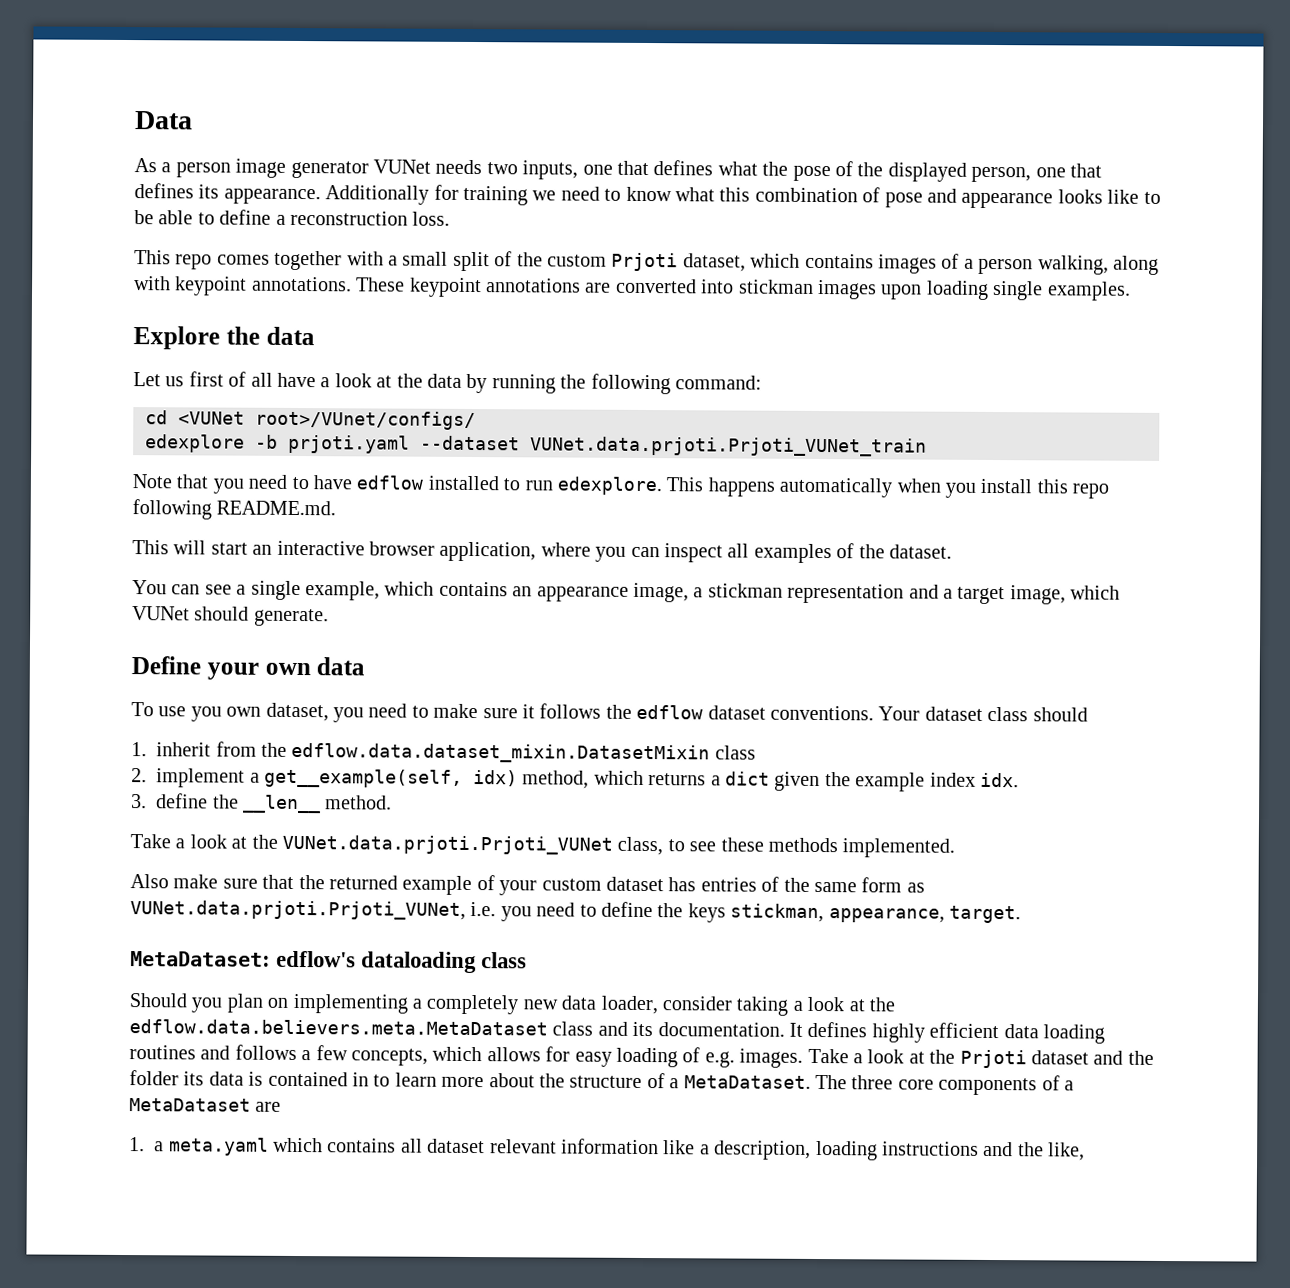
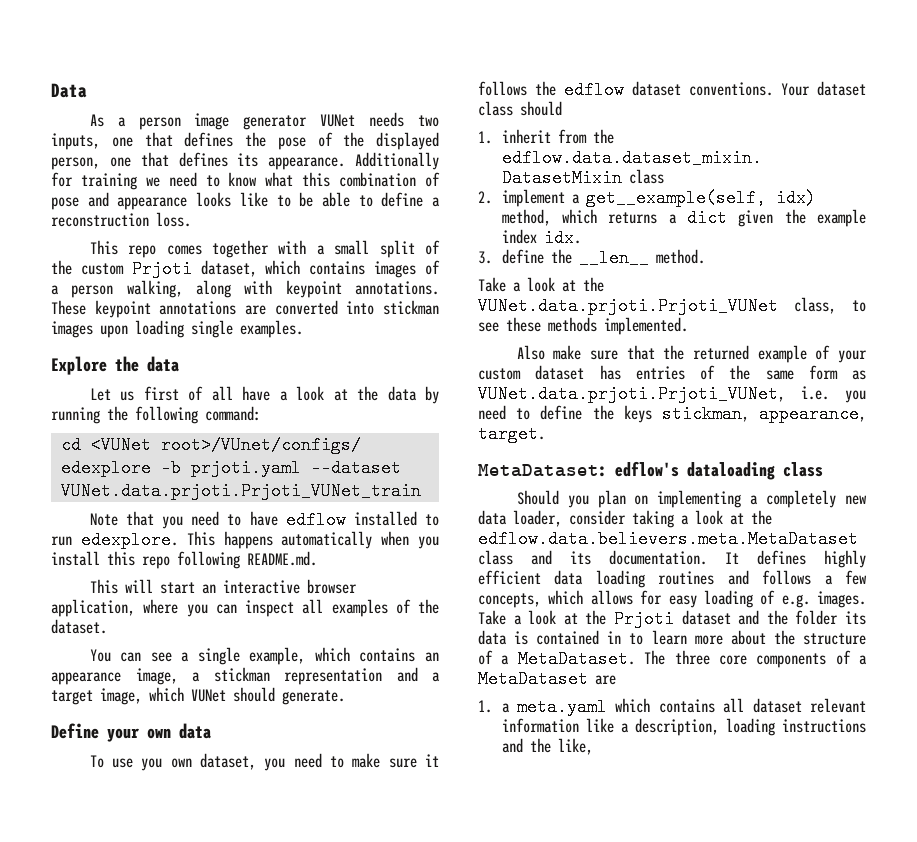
[717,161,758,176] what -> (234, 139) none

